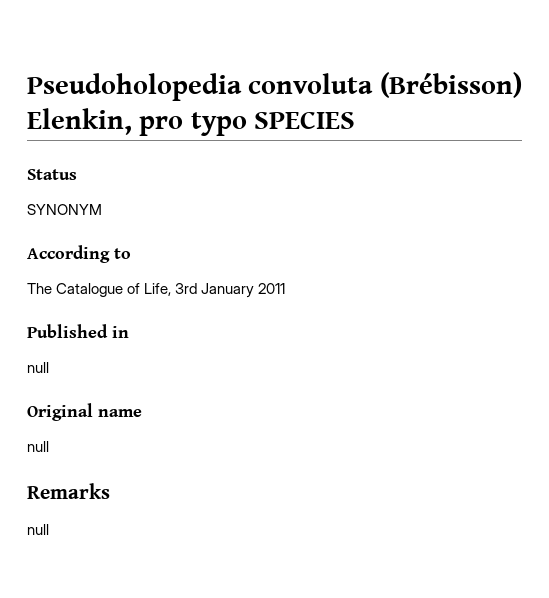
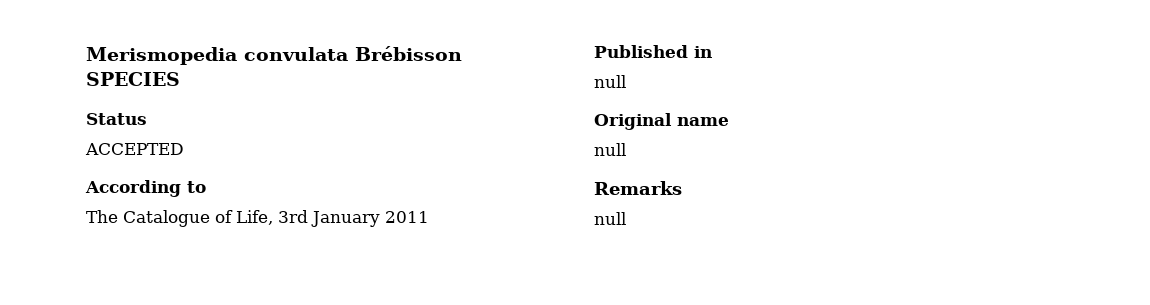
[27,72,522,101] [27,108,247,136] Pseudoholopedia convoluta (Brébisson) Elenkin, pro typo -> [86,46,462,65] Merismopedia convulata Brébisson
[27,204,102,215] SYNONYM -> [85,143,184,155] ACCEPTED

